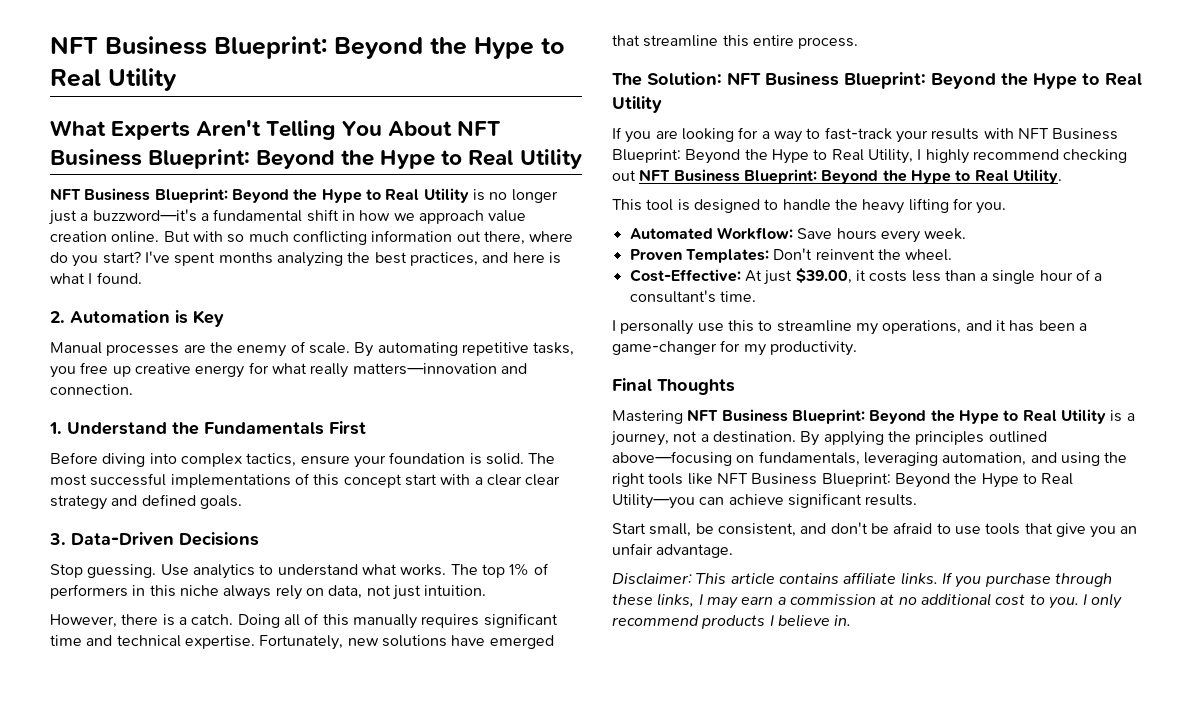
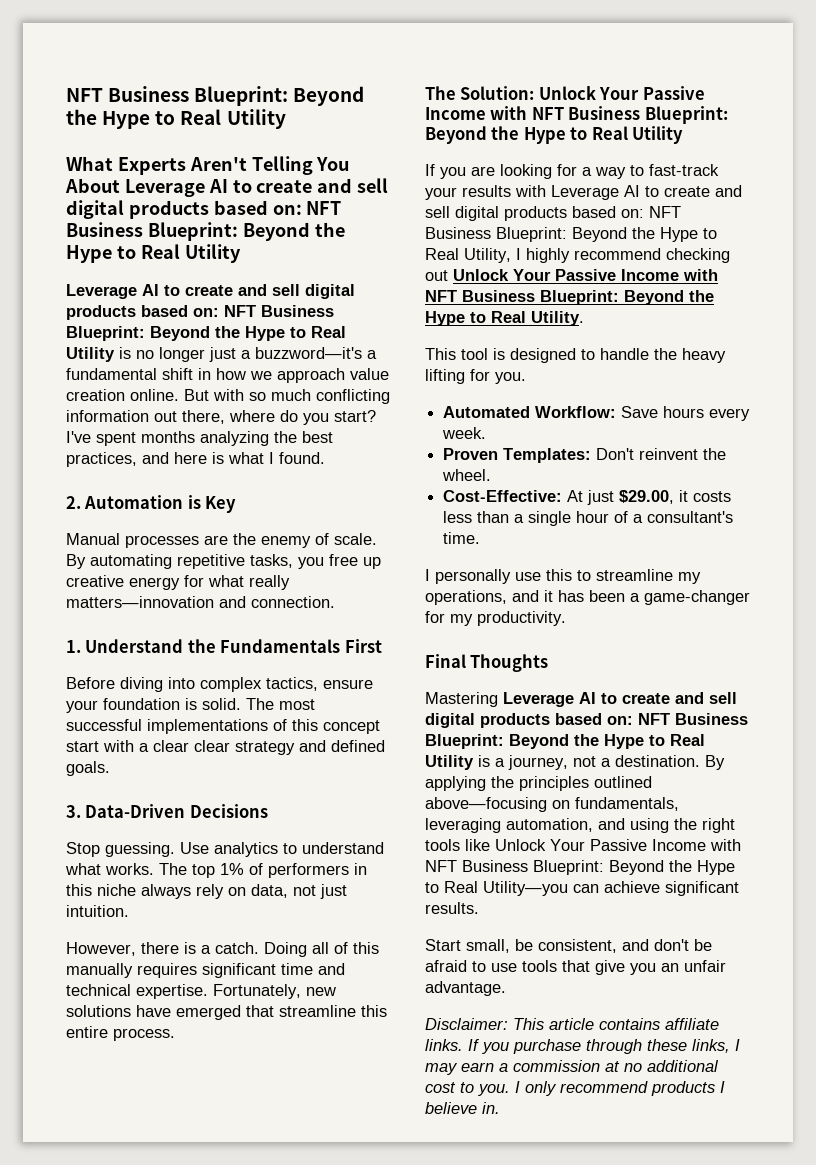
[457,120,501,136] [50,149,582,169] NFT Business Blueprint: Beyond the Hype to Real Utility // -> [124,178,389,197] [66,200,342,219] [66,222,345,241] [66,244,241,263] [66,284,355,299] [66,305,219,320] Leverage AI to create and sell digital products based on: NFT Business Blueprint: Beyond the Hype to Real Utility // Leverage AI to create and sell digital products based on:
(722, 78) none -> [538,86,705,100] [425,106,528,120] Unlock Your Passive Income with
(1014, 133) none -> [551,185,742,200] [425,206,644,221] Leverage AI to create and sell digital products based on:
(636, 175) none -> [453,269,718,281] Unlock Your Passive Income with
[795,268,852,284] $39.00, -> [619,490,675,504] $29.00,
(683, 417) none -> [503,692,737,707] [425,713,633,728] Leverage AI to create and sell digital products based on:
(713, 479) none -> [495,839,741,851] Unlock Your Passive Income with

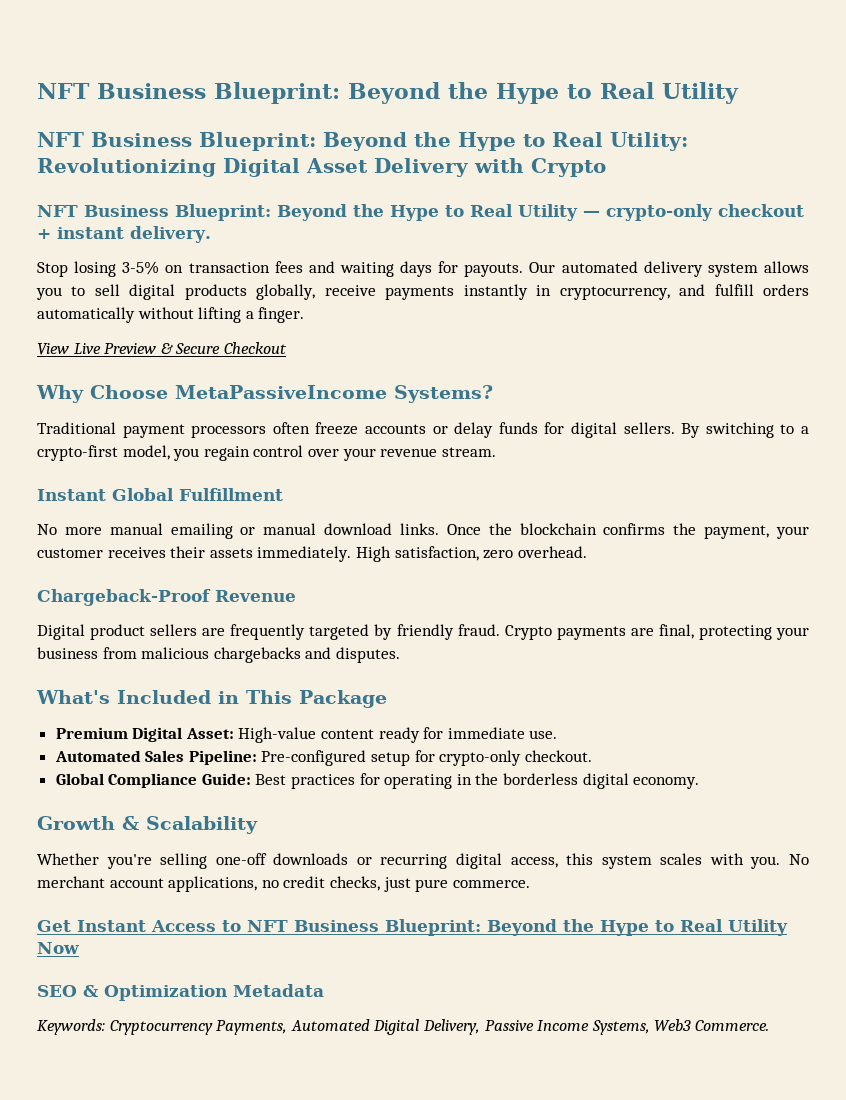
[66,86,365,106] [66,109,286,129] [66,156,350,175] [65,178,389,197] [66,200,342,219] [66,222,345,241] [66,244,241,263] [66,284,355,299] [66,305,334,320] [66,326,346,341] [66,347,377,362] [66,368,389,383] [66,389,390,404] [66,410,376,425] [66,431,333,446] [66,452,325,467] [66,495,237,513] [66,533,377,548] [66,554,381,569] [66,575,290,590] [66,596,335,608] [66,639,382,653] [66,677,373,692] [66,698,315,713] [66,719,380,734] [66,740,385,755] [66,761,110,776] [66,804,268,818] [66,842,384,857] [65,863,367,878] [66,884,347,899] [66,905,129,917] [66,942,379,957] [66,963,345,978] [66,984,336,999] [66,1005,387,1020] [66,1026,175,1041] [425,86,705,100] [425,106,728,124] [425,126,684,144] [425,164,719,179] [425,185,742,200] [425,206,681,221] [425,227,717,242] [425,248,730,263] [425,269,718,281] [425,290,714,305] [425,311,584,326] [425,348,726,363] [425,369,526,384] [443,406,751,421] [442,427,487,439] [443,448,727,463] [442,469,492,481] [443,490,732,505] [443,511,734,526] [443,532,481,544] [425,569,701,584] [425,590,750,605] [425,611,566,626] [425,654,549,672] [425,692,737,707] [425,713,748,728] [425,734,705,749] [425,755,725,770] [425,776,652,791] [425,797,679,812] [425,818,735,833] [425,839,741,851] [425,860,735,875] [425,881,739,896] [425,902,479,914] [425,939,712,953] [425,960,726,975] [425,981,506,996] [425,1018,719,1030] [425,1039,740,1054] [425,1060,719,1075] [425,1081,725,1096] [425,1102,500,1114] NFT Business Blueprint: Beyond the Hype to Real Utility // What Experts Aren't Telling You About Leverage AI to create and sell digital products based on: NFT Business Blueprint: Beyond the Hype to Real Utility // Leverage AI to create and sell digital products based on: NFT Business Blueprint: Beyond the Hype to Real Utility is no longer just a buzzword—it's a fundamental shift in how we approach value creation online. But with so much conflicting information out there, where do you start? I've spent months analyzing the best practices, and here is what I found. // 2. Automation is Key // Manual processes are the enemy of scale. By automating repetitive tasks, you free up creative energy for what really matters—innovation and connection. // 1. Understand the Fundamentals First // Before diving into complex tactics, ensure your foundation is solid. The most successful implementations of this concept start with a clear clear strategy and defined goals. // 3. Data-Driven Decisions // Stop guessing. Use analytics to understand what works. The top 1% of performers in this niche always rely on data, not just intuition. // However, there is a catch. Doing all of this manually requires significant time and technical expertise. Fortunately, new solutions have emerged that streamline this entire process. // The Solution: Unlock Your Passive Income with NFT Business Blueprint: Beyond the Hype to Real Utility // If you are looking for a way to fast-track your results with Leverage AI to create and sell digital products based on: NFT Business Blueprint: Beyond the Hype to Real Utility, I highly recommend checking out Unlock Your Passive Income with NFT Business Blueprint: Beyond the Hype to Real Utility. // This tool is designed to handle the heavy lifting for you. // Automated Workflow: Save hours every week. // Proven Templates: Don't reinvent the wheel. // Cost-Effective: At just $29.00, it costs less than a single hour of a consultant's time. // I personally use this to streamline my operations, and it has been a game-changer for my productivity. // Final Thoughts // Mastering Leverage AI to create and sell digital products based on: NFT Business Blueprint: Beyond the Hype to Real Utility is a journey, not a destination. By applying the principles outlined above—focusing on fundamentals, leveraging automation, and using the right tools like Unlock Your Passive Income with NFT Business Blueprint: Beyond the Hype to Real Utility—you can achieve significant results. // Start small, be consistent, and don't be afraid to use tools that give you an unfair advantage. // Disclaimer: This article contains affiliate links. If you purchase through these links, I may earn a commission at no additional cost to you. I only recommend products I believe in. -> [37,82,739,104] [37,132,688,151] [37,158,606,177] [37,204,804,221] [37,226,211,243] [37,261,809,277] [36,284,809,300] [37,307,305,323] [37,342,287,355] [36,385,493,403] [37,422,810,438] [37,445,496,461] [37,488,283,501] [37,523,809,539] [37,546,587,562] [37,589,296,606] [37,624,809,640] [37,647,400,663] [36,690,387,708] [55,727,558,743] [54,750,592,766] [55,773,700,789] [37,816,258,834] [37,853,809,869] [37,876,530,892] [37,919,788,936] [37,942,79,954] [37,984,324,1001] [37,1019,769,1035] NFT Business Blueprint: Beyond the Hype to Real Utility // NFT Business Blueprint: Beyond the Hype to Real Utility: Revolutionizing Digital Asset Delivery with Crypto // NFT Business Blueprint: Beyond the Hype to Real Utility — crypto-only checkout + instant delivery. // Stop losing 3-5% on transaction fees and waiting days for payouts. Our automated delivery system allows you to sell digital products globally, receive payments instantly in cryptocurrency, and fulfill orders automatically without lifting a finger. // View Live Preview & Secure Checkout // Why Choose MetaPassiveIncome Systems? // Traditional payment processors often freeze accounts or delay funds for digital sellers. By switching to a crypto-first model, you regain control over your revenue stream. // Instant Global Fulfillment // No more manual emailing or manual download links. Once the blockchain confirms the payment, your customer receives their assets immediately. High satisfaction, zero overhead. // Chargeback-Proof Revenue // Digital product sellers are frequently targeted by friendly fraud. Crypto payments are final, protecting your business from malicious chargebacks and disputes. // What's Included in This Package // Premium Digital Asset: High-value content ready for immediate use. // Automated Sales Pipeline: Pre-configured setup for crypto-only checkout. // Global Compliance Guide: Best practices for operating in the borderless digital economy. // Growth & Scalability // Whether you're selling one-off downloads or recurring digital access, this system scales with you. No merchant account applications, no credit checks, just pure commerce. // Get Instant Access to NFT Business Blueprint: Beyond the Hype to Real Utility Now // SEO & Optimization Metadata // Keywords: Cryptocurrency Payments, Automated Digital Delivery, Passive Income Systems, Web3 Commerce.

